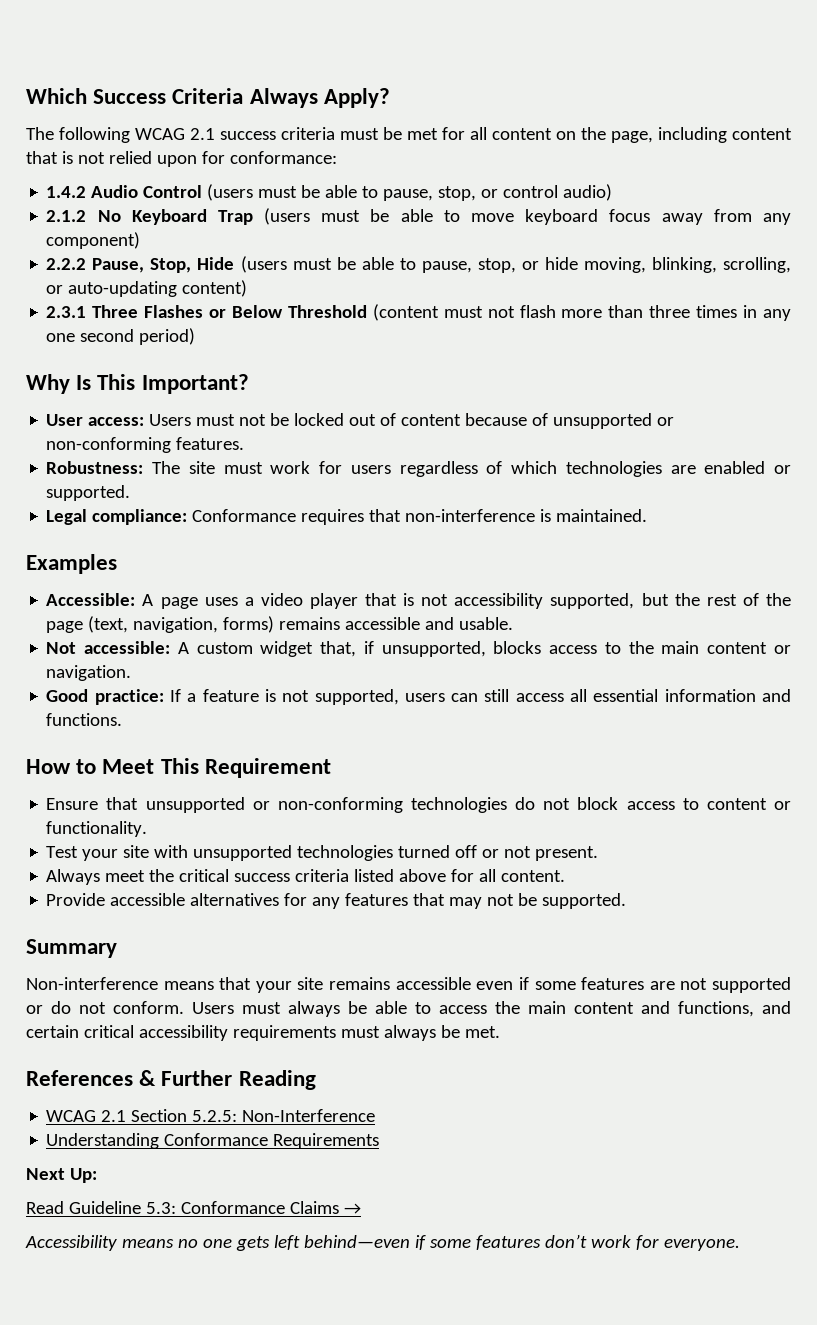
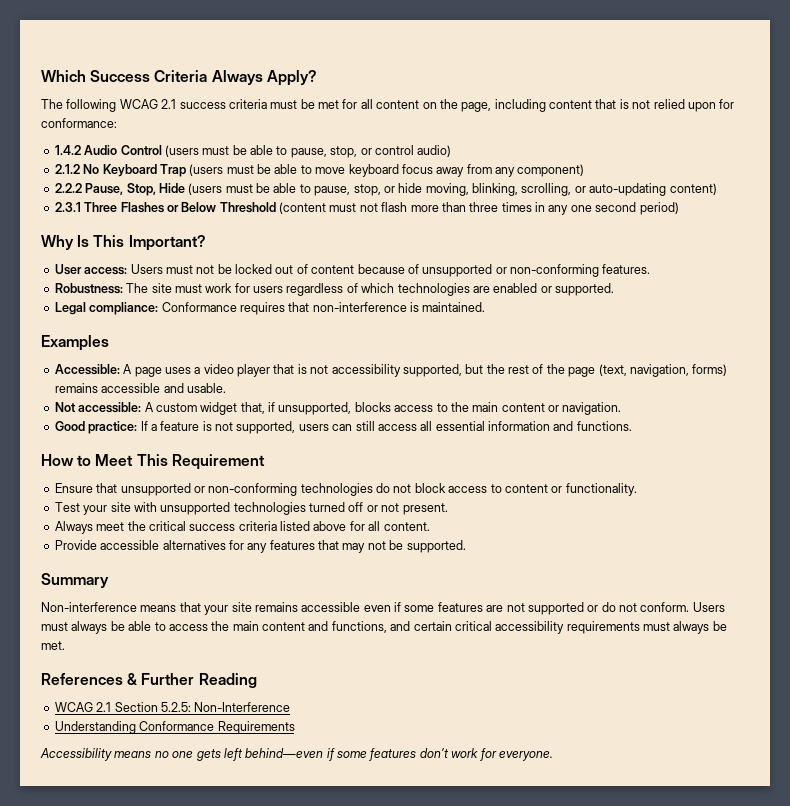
[26,1168,97,1183] [26,1201,361,1214] // Next Up: // Read Guideline 5.3: Conformance Claims → -> (295, 727) none

